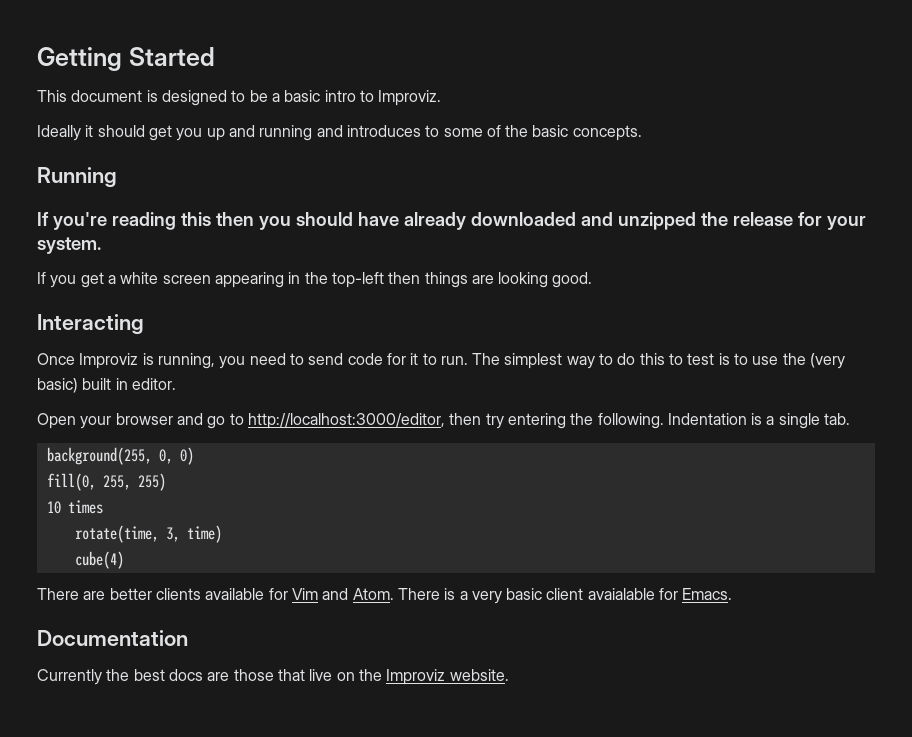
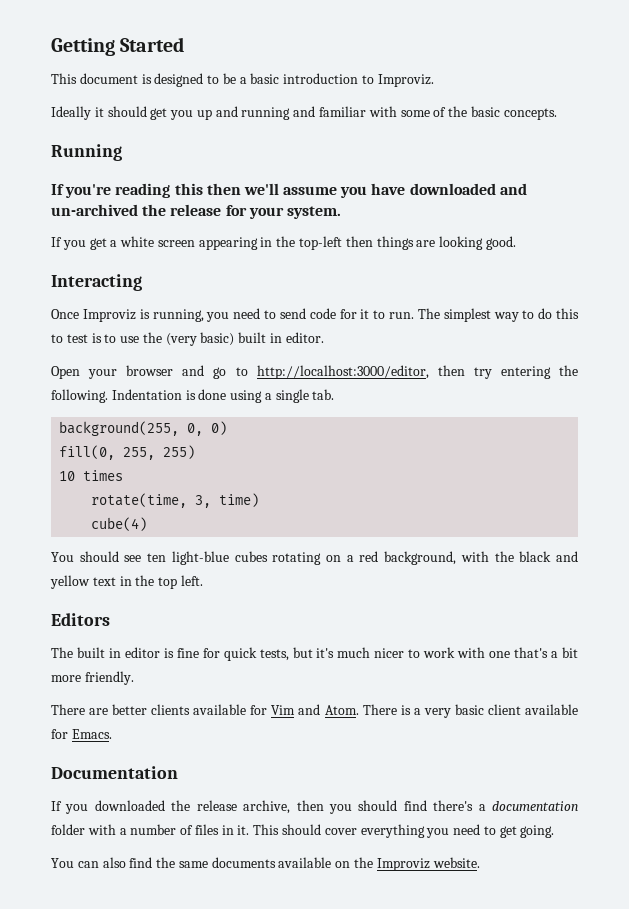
[324,90,356,102] intro -> [283,73,359,84] introduction
[346,125,440,137] introduces to -> [319,106,397,117] familiar with
[258,212,466,230] you should have already -> [243,183,406,198] we'll assume you have
[617,212,696,230] unzipped -> [51,204,138,216] un-archived
(763, 419) none -> [198,389,263,403] done using
(124, 560) none -> [51,551,578,565] [50,575,203,589] [51,613,110,626] [51,647,578,661] [51,671,134,685] // You should see ten light-blue cubes rotating on a red background, with the black and yellow text in the top left. // Editors // The built in editor is fine for quick tests, but it's much nicer to work with one that's a bit more friendly.
[587,588,655,600] avaialable -> [525,704,578,715] available
[37,669,333,685] Currently the best docs are those that live -> [51,800,579,814] [51,824,555,838] [51,857,332,868] If you downloaded the release archive, then you should find there's a documentation folder with a number of files in it. This should cover everything you need to get going. // You can also find the same documents available

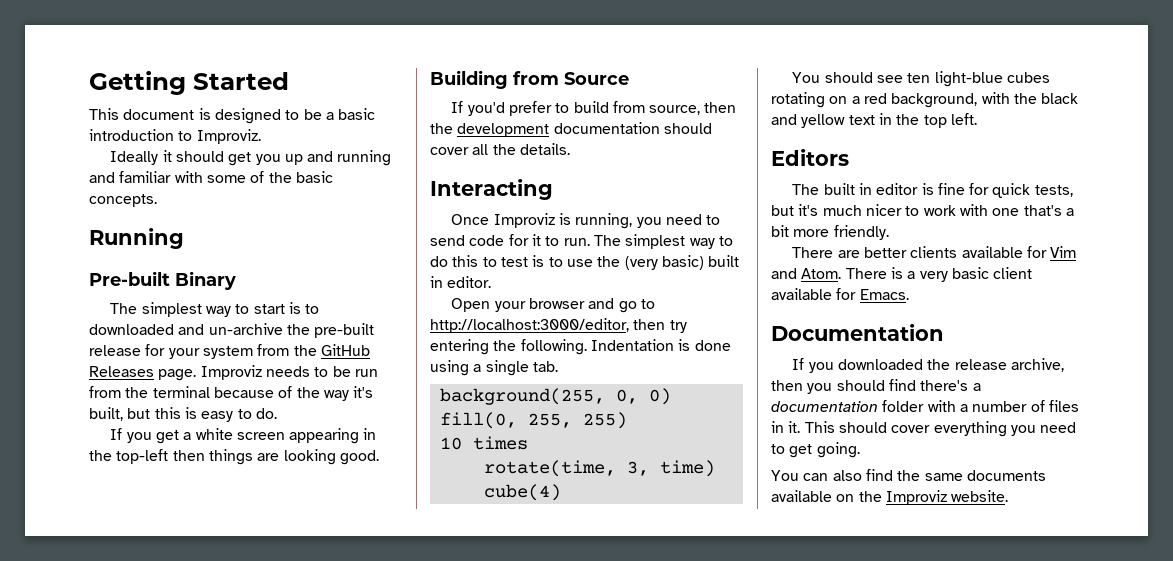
[51,183,527,198] [51,204,341,219] If you're reading this then we'll assume you have downloaded and un-archived the release for your system. -> [89,271,236,290] [110,302,320,317] [89,323,375,338] [89,344,370,359] [89,365,378,381] [89,386,374,401] [89,407,277,422] Pre-built Binary // The simplest way to start is to downloaded and un-archive the pre-built release for your system from the GitHub Releases page. Improviz needs to be run from the terminal because of the way it's built, but this is easy to do.
(516, 243) none -> [430,70,629,89] [451,101,737,116] [430,122,712,137] [430,143,570,155] // Building from Source // If you'd prefer to build from source, then the development documentation should cover all the details.

